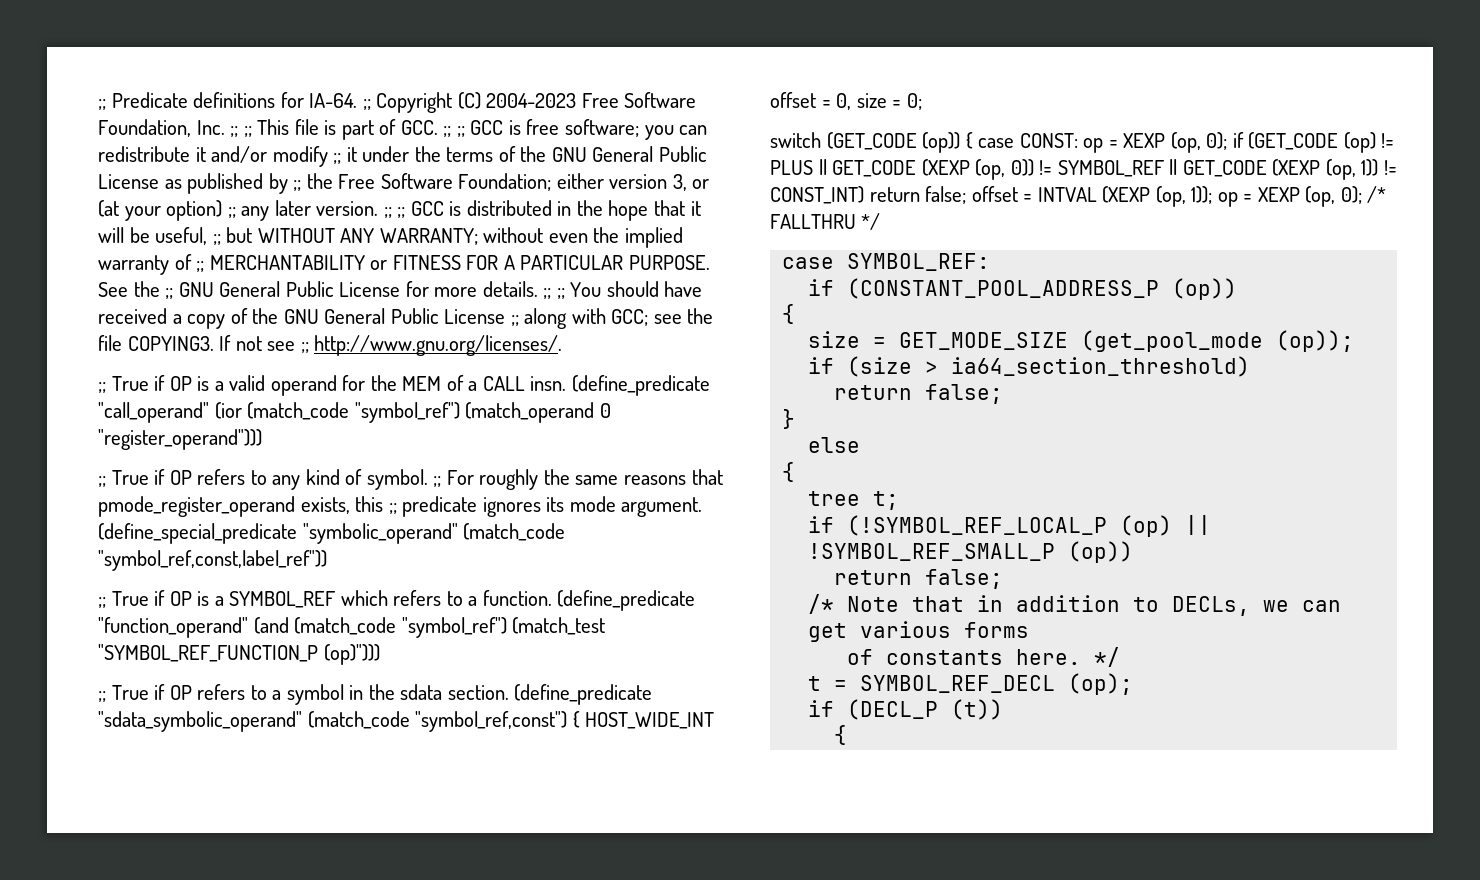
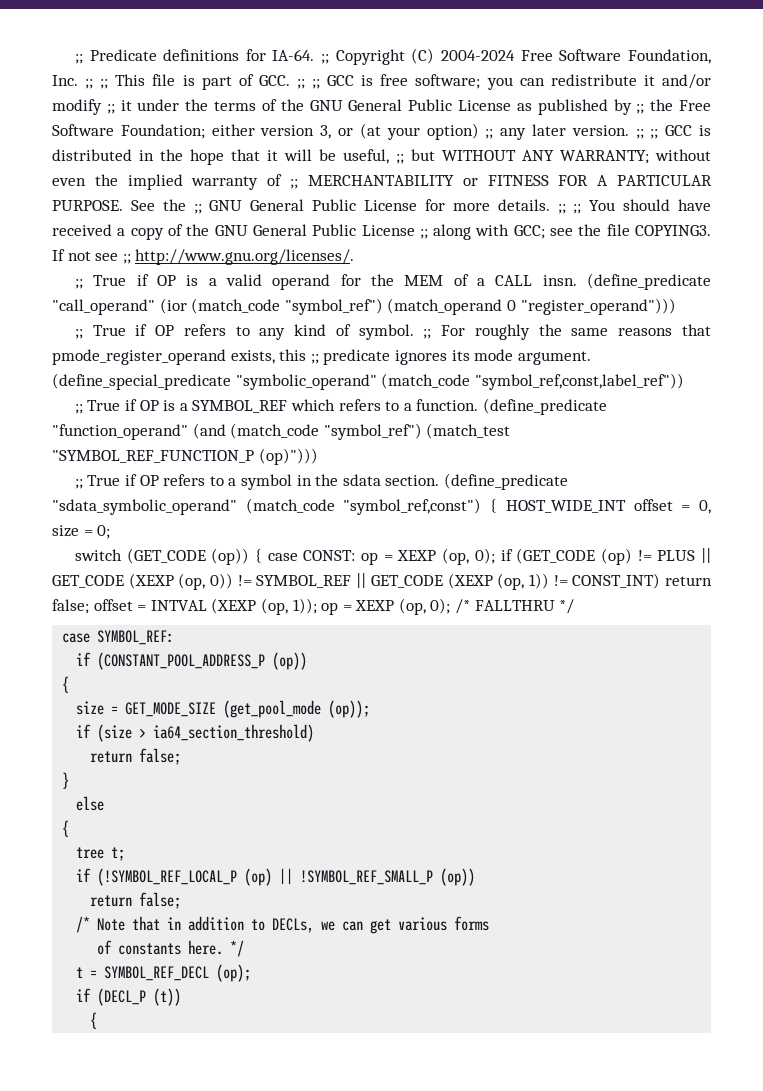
[486,93,577,108] 2004-2023 -> [441,50,516,61] 2004-2024

